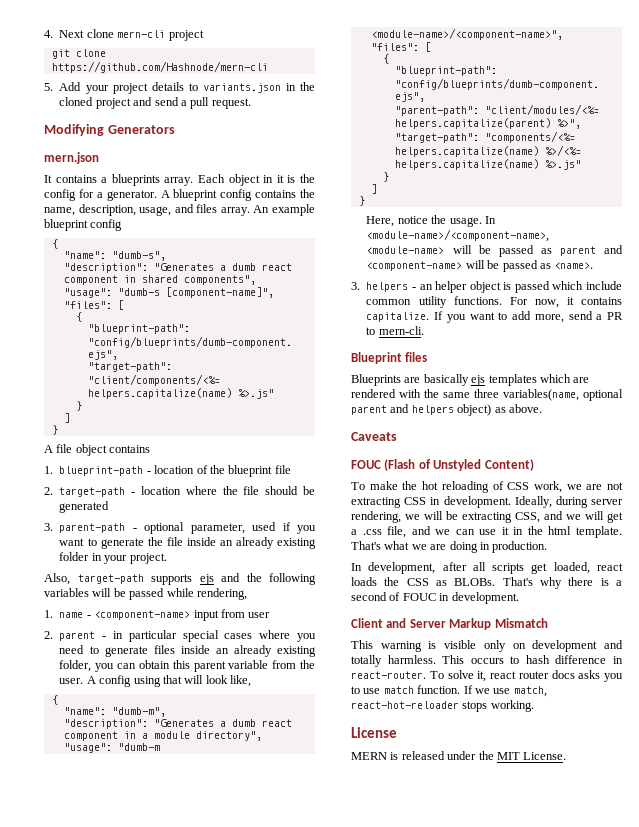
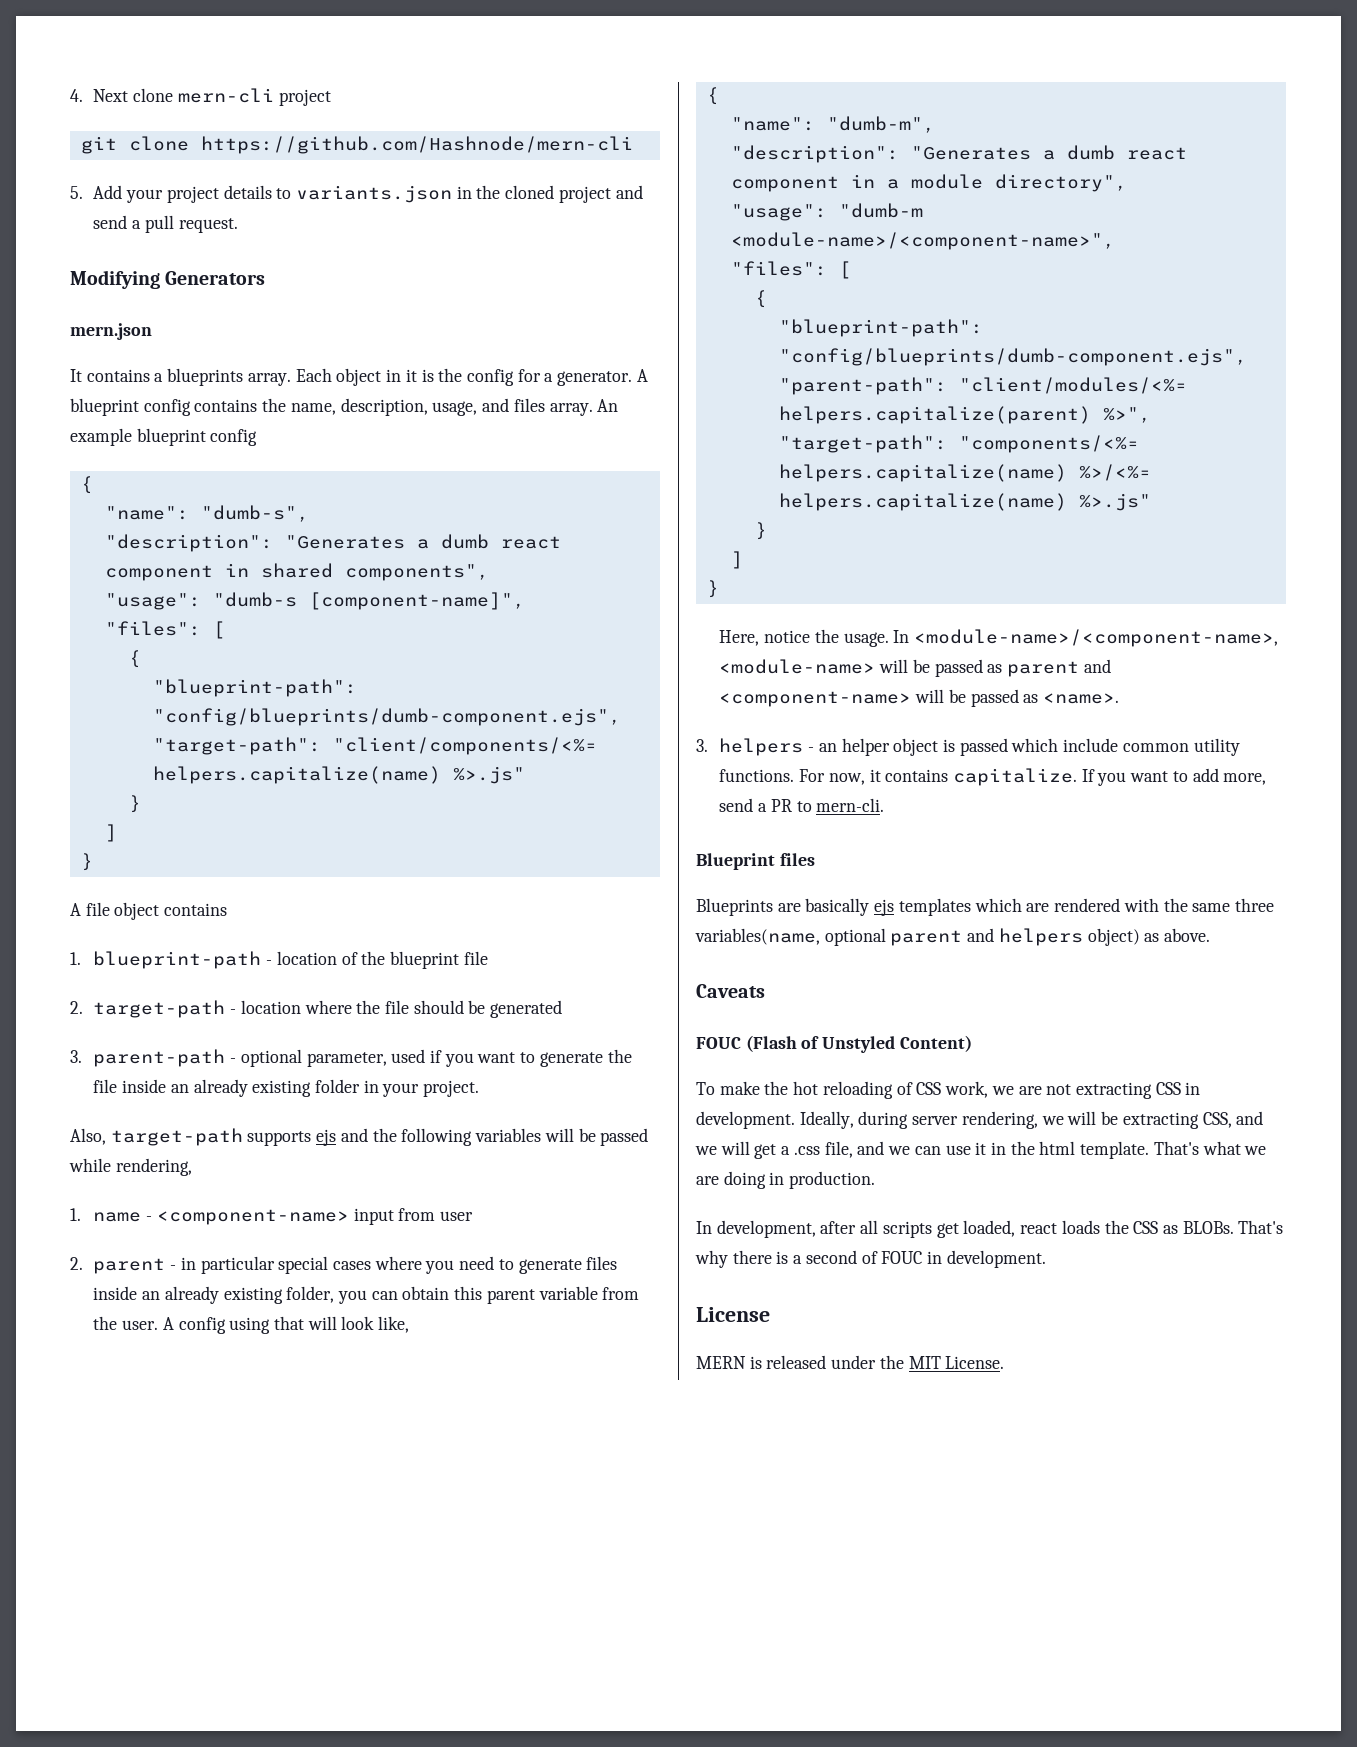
[351,618,548,630] [351,640,623,652] [351,655,623,667] [351,670,623,682] [351,685,547,697] [351,700,534,712] // Client and Server Markup Mismatch // This warning is visible only on development and totally harmless. This occurs to hash difference in react-router. To solve it, react router docs asks you to use match function. If we use match, react-hot-reloader stops working. -> (1046, 1259) none

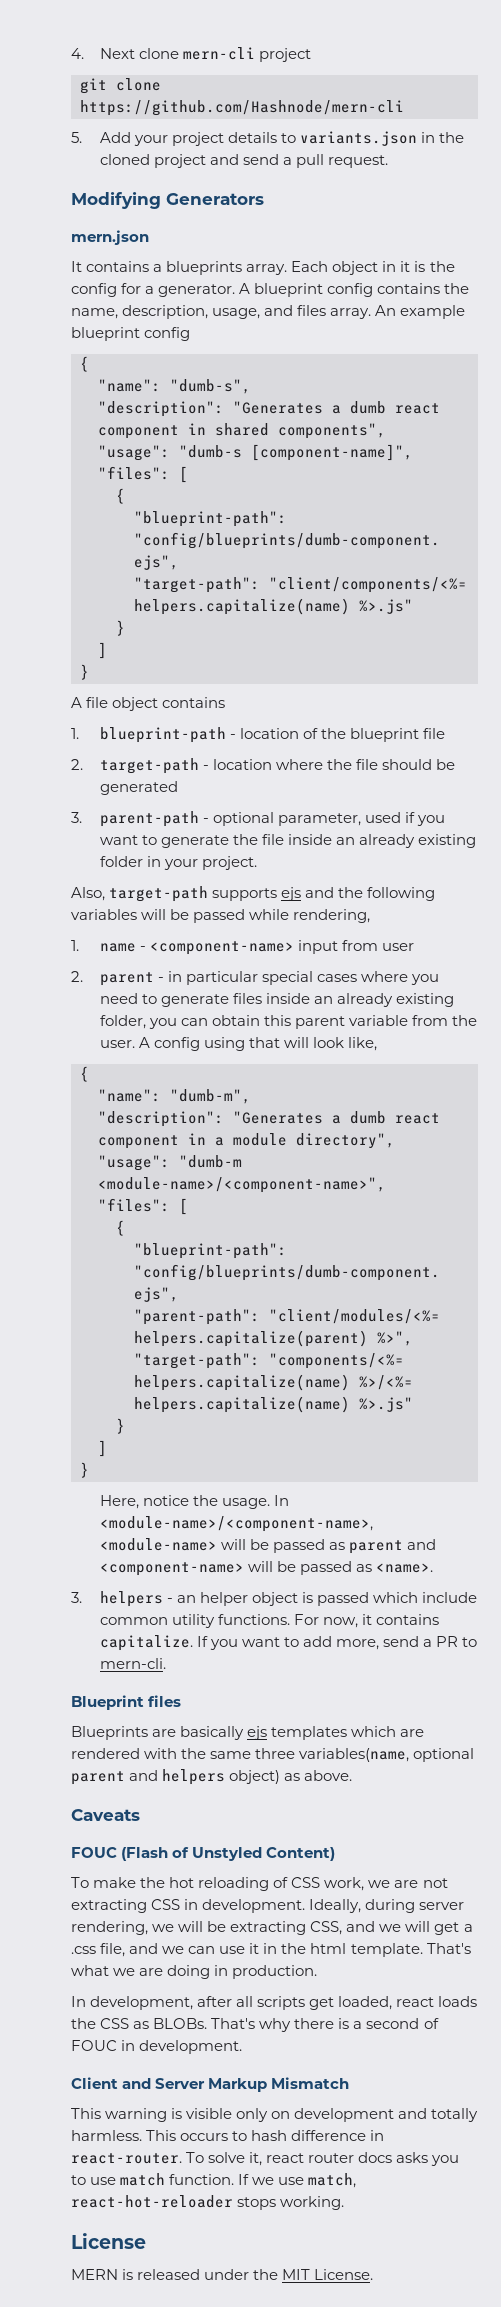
(1046, 1259) none -> [71,2077,350,2092] [71,2108,479,2122] [71,2130,385,2141] [71,2152,460,2166] [71,2173,357,2188] [71,2195,345,2210] // Client and Server Markup Mismatch // This warning is visible only on development and totally harmless. This occurs to hash difference in react-router. To solve it, react router docs asks you to use match function. If we use match, react-hot-reloader stops working.

